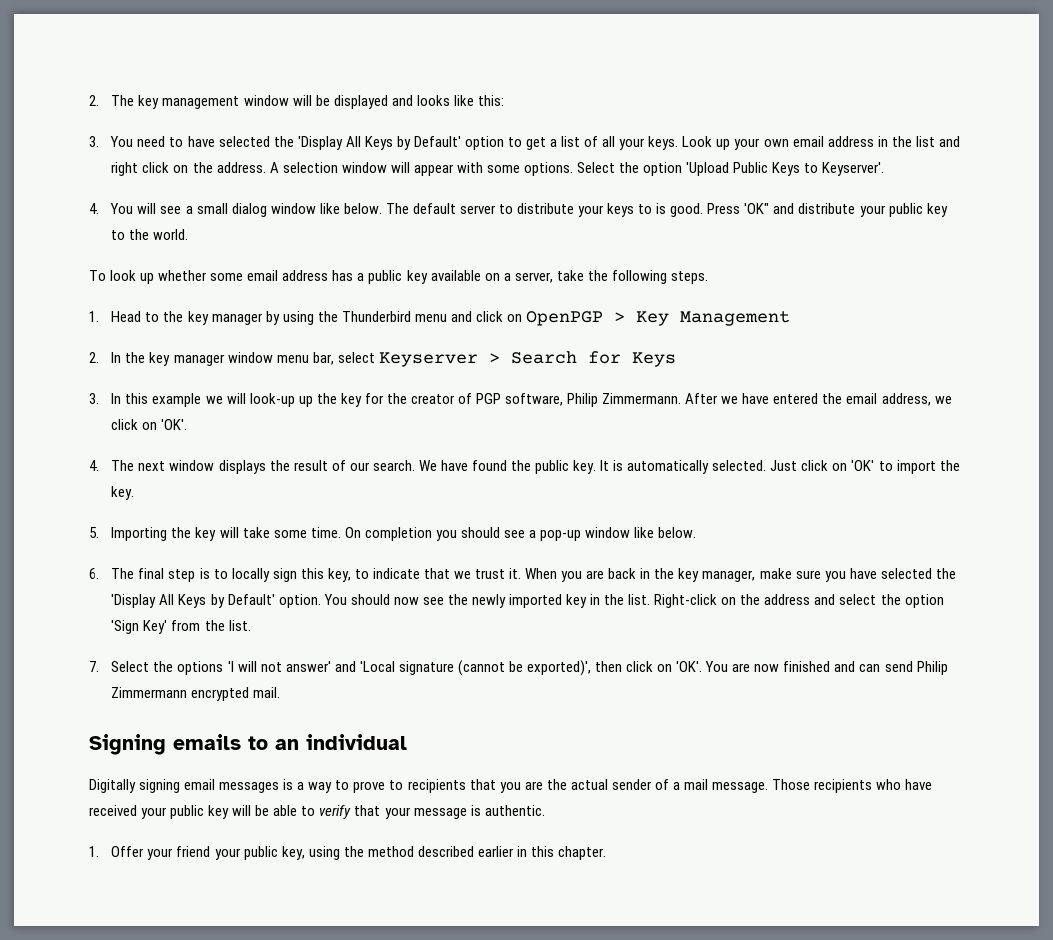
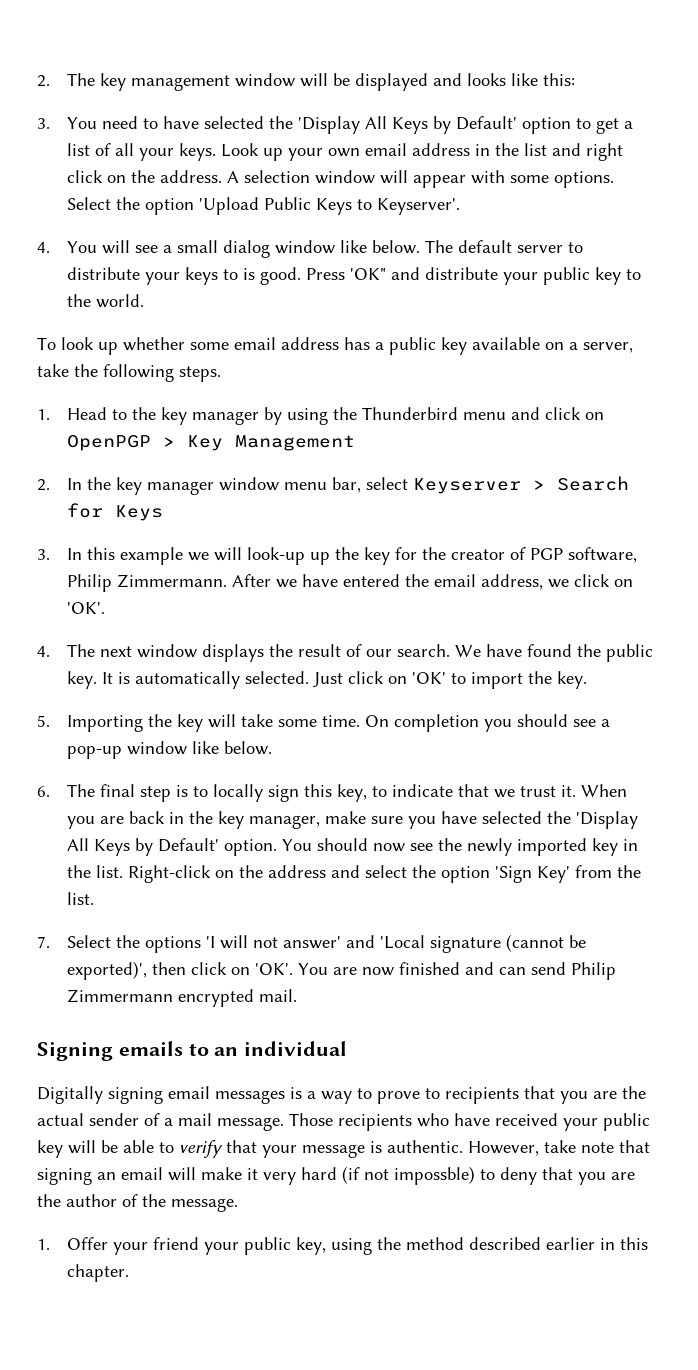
(545, 810) none -> [468,1140,650,1156] [37,1166,635,1185] [37,1194,238,1212] However, take note that signing an email will make it very hard (if not impossble) to deny that you are the author of the message.

